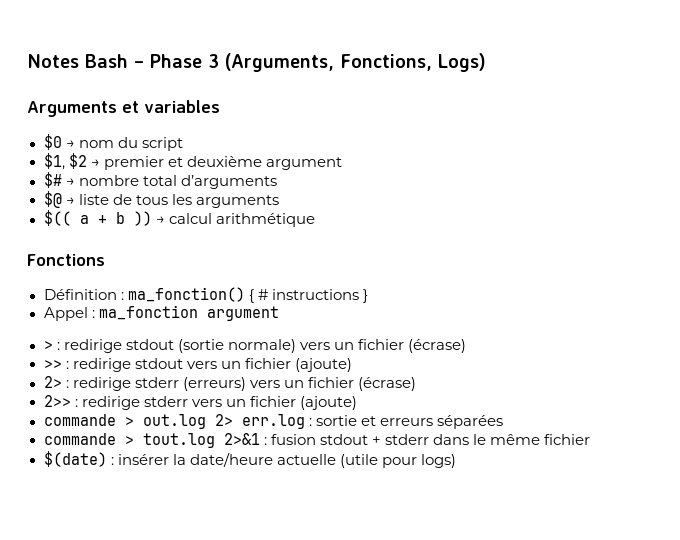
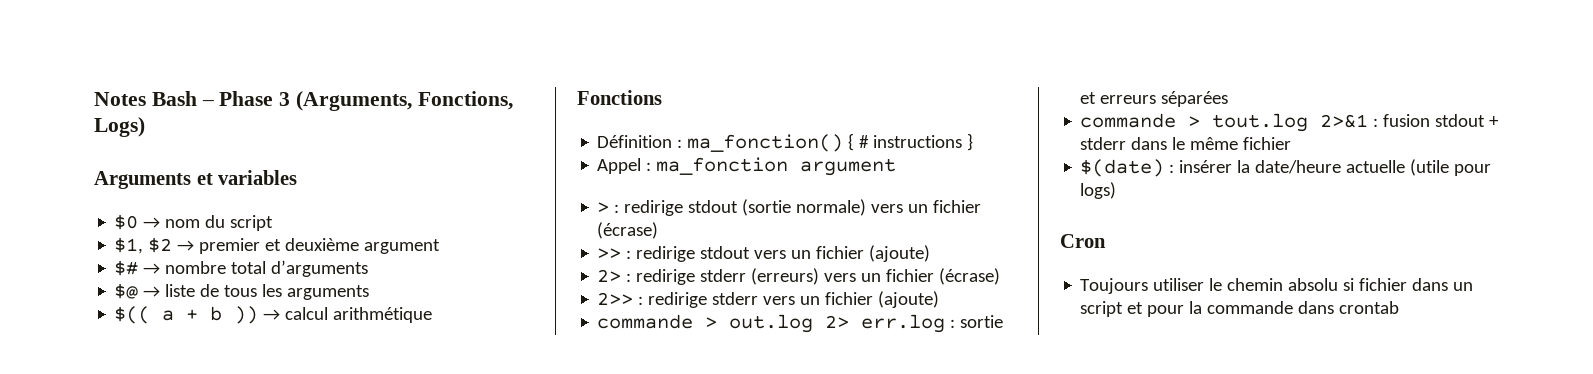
(456, 461) none -> [1060,234,1106,248] [1080,278,1474,294] [1080,301,1400,317] // Cron // Toujours utiliser le chemin absolu si fichier dans un script et pour la commande dans crontab

